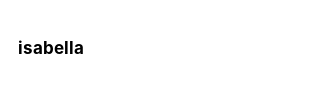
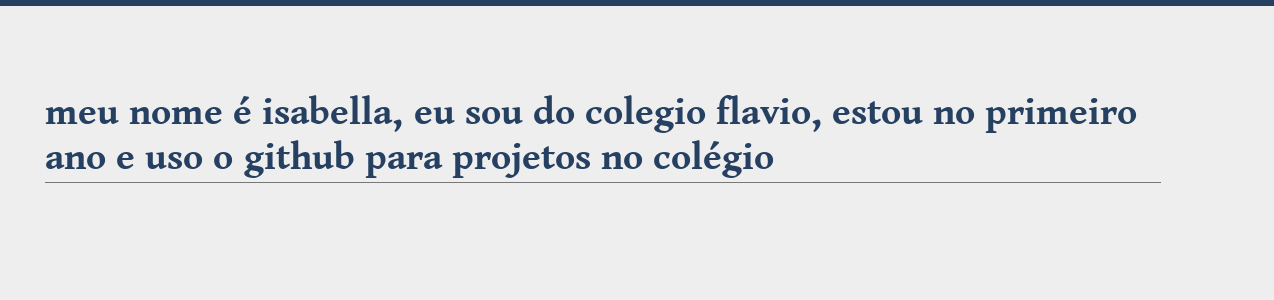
[18,40,84,54] isabella -> [45,95,1138,133] [45,140,774,178] meu nome é isabella, eu sou do colegio flavio, estou no primeiro ano e uso o github para projetos no colégio

